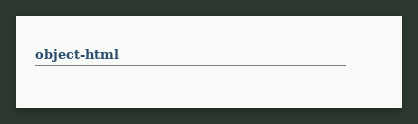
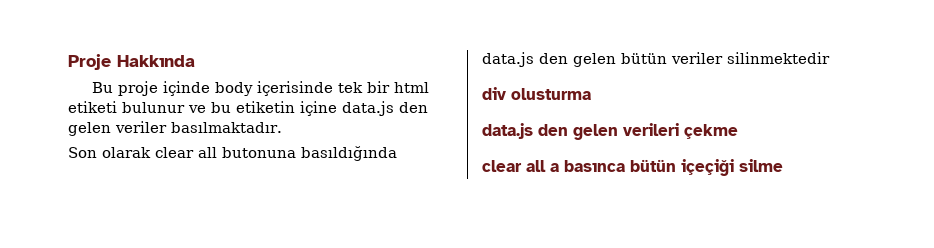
[35,49,119,62] object-html -> [68,54,195,70] [91,81,429,96] [68,101,428,116] [68,121,282,136] [68,146,397,161] [482,52,830,67] [482,87,591,100] [482,123,738,140] [482,159,783,176] Proje Hakkında // Bu proje içinde body içerisinde tek bir html etiketi bulunur ve bu etiketin içine data.js den gelen veriler basılmaktadır. // Son olarak clear all butonuna basıldığında data.js den gelen bütün veriler silinmektedir // div olusturma // data.js den gelen verileri çekme // clear all a basınca bütün içeçiği silme

